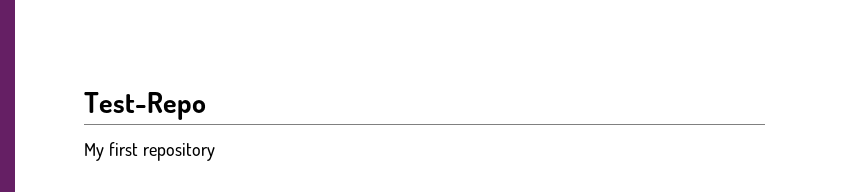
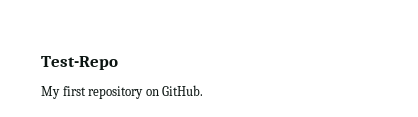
(215, 152) none -> [145,85,204,96] on GitHub.

